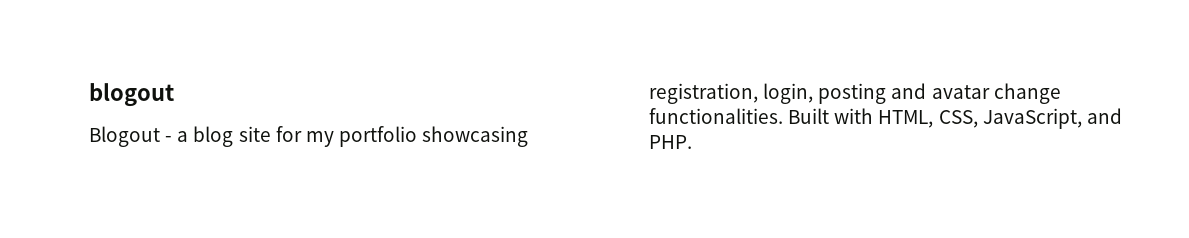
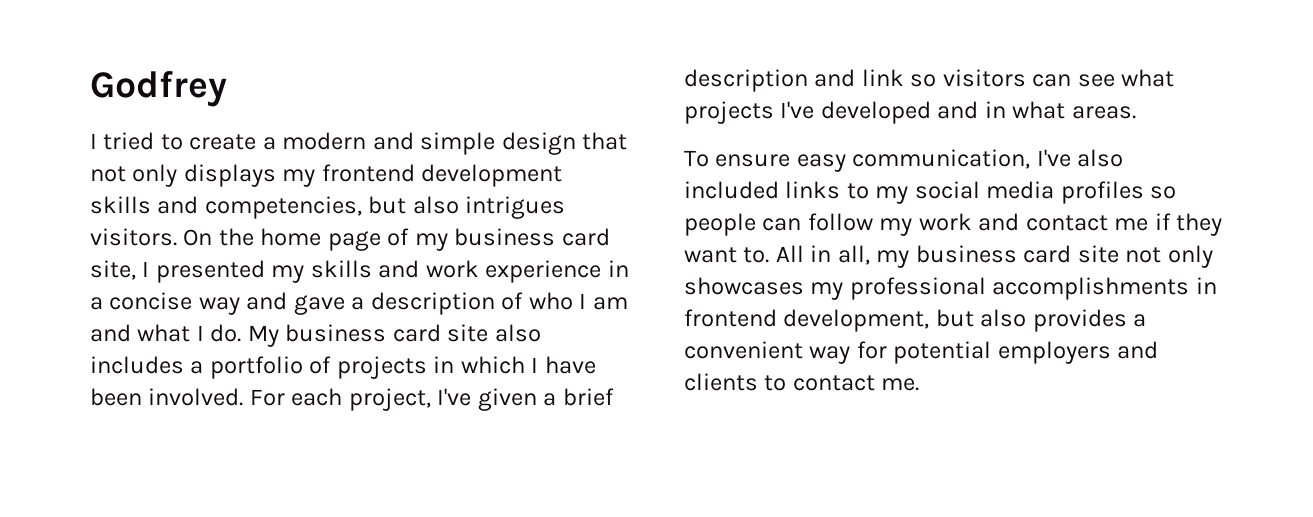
[89,83,174,107] [89,126,529,147] [649,83,1061,104] [649,108,1122,129] [649,135,692,149] blogout // Blogout - a blog site for my portfolio showcasing registration, login, posting and avatar change functionalities. Built with HTML, CSS, JavaScript, and PHP. -> [90,70,227,107] [90,132,628,155] [90,164,563,187] [90,196,566,219] [90,228,610,251] [90,260,629,283] [90,292,628,315] [90,324,541,347] [90,356,596,379] [90,388,614,411] [684,69,1175,92] [684,101,1136,124] [684,149,1124,172] [684,181,1177,204] [684,213,1223,236] [684,245,1213,268] [684,277,1217,300] [684,309,1147,332] [684,341,1159,364] [684,373,920,391] Godfrey // I tried to create a modern and simple design that not only displays my frontend development skills and competencies, but also intrigues visitors. On the home page of my business card site, I presented my skills and work experience in a concise way and gave a description of who I am and what I do. My business card site also includes a portfolio of projects in which I have been involved. For each project, I've given a brief description and link so visitors can see what projects I've developed and in what areas. // To ensure easy communication, I've also included links to my social media profiles so people can follow my work and contact me if they want to. All in all, my business card site not only showcases my professional accomplishments in frontend development, but also provides a convenient way for potential employers and clients to contact me.

